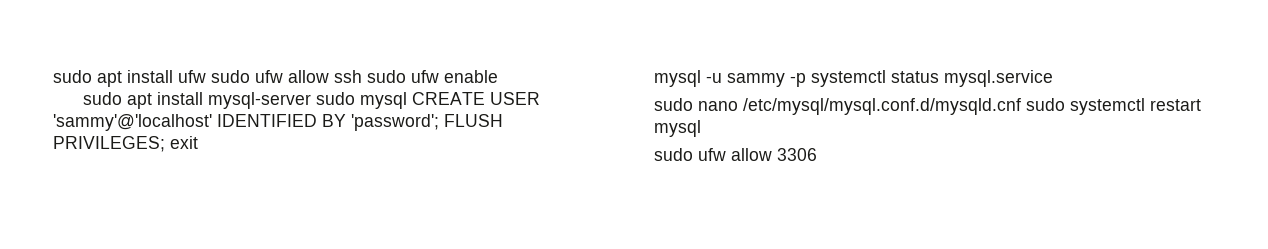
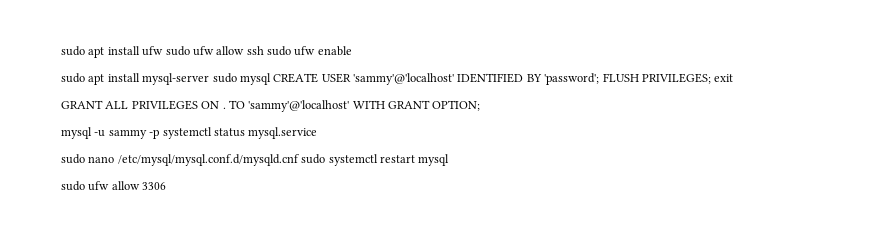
(198, 142) none -> [61,100,481,112] // GRANT ALL PRIVILEGES ON . TO 'sammy'@'localhost' WITH GRANT OPTION;

